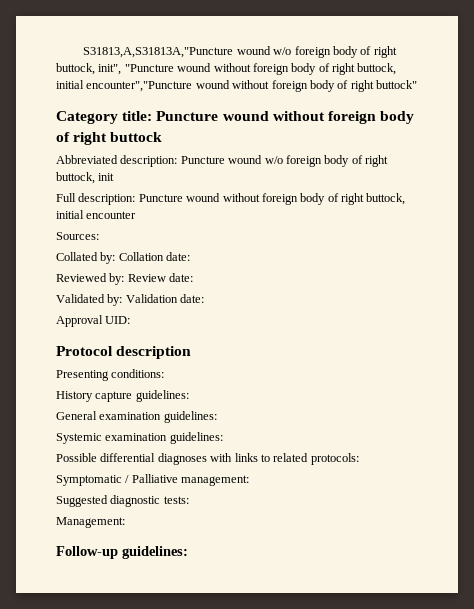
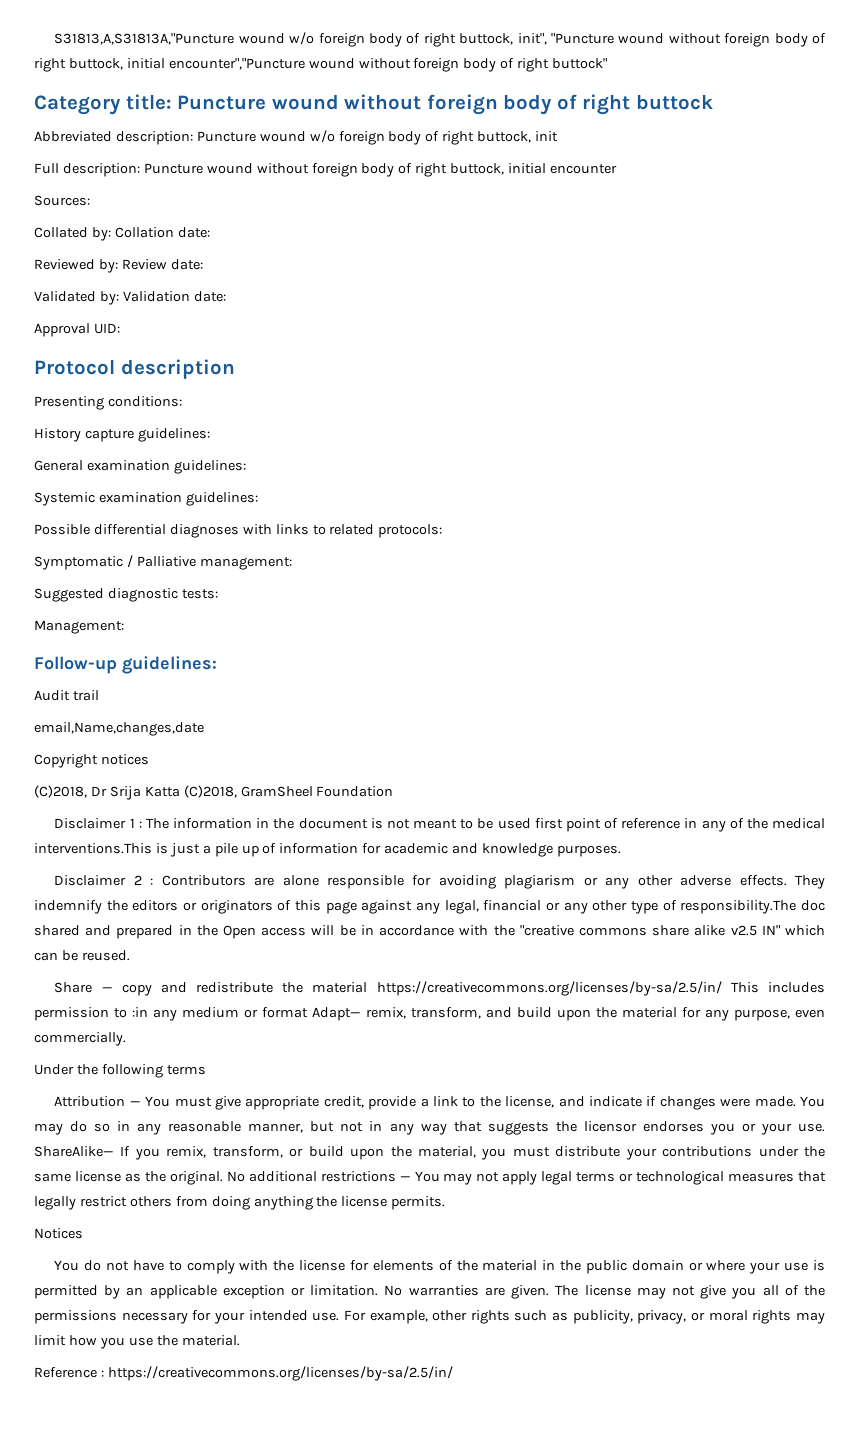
(188, 552) none -> [34,690,99,701] [34,722,204,736] [34,754,149,768] [34,785,394,800] [54,818,825,832] [34,843,621,857] [54,875,825,889] [34,900,825,914] [34,925,826,939] [34,950,130,961] [54,981,826,996] [34,1007,825,1021] [34,1032,126,1046] [34,1064,206,1078] [54,1096,826,1110] [34,1121,825,1135] [34,1146,825,1160] [34,1171,827,1185] [34,1196,446,1210] [34,1228,83,1239] [54,1260,826,1274] [34,1285,826,1299] [34,1310,825,1324] [34,1335,240,1349] [34,1366,453,1381] // Audit trail // email,Name,changes,date // Copyright notices // (C)2018, Dr Srija Katta (C)2018, GramSheel Foundation // Disclaimer 1 : The information in the document is not meant to be used first point of reference in any of the medical interventions.This is just a pile up of information for academic and knowledge purposes. // Disclaimer 2 : Contributors are alone responsible for avoiding plagiarism or any other adverse effects. They indemnify the editors or originators of this page against any legal, financial or any other type of responsibility.The doc shared and prepared in the Open access will be in accordance with the "creative commons share alike v2.5 IN" which can be reused. // Share — copy and redistribute the material https://creativecommons.org/licenses/by-sa/2.5/in/ This includes permission to :in any medium or format Adapt— remix, transform, and build upon the material for any purpose, even commercially. // Under the following terms // Attribution — You must give appropriate credit, provide a link to the license, and indicate if changes were made. You may do so in any reasonable manner, but not in any way that suggests the licensor endorses you or your use. ShareAlike— If you remix, transform, or build upon the material, you must distribute your contributions under the same license as the original. No additional restrictions — You may not apply legal terms or technological measures that legally restrict others from doing anything the license permits. // Notices // You do not have to comply with the license for elements of the material in the public domain or where your use is permitted by an applicable exception or limitation. No warranties are given. The license may not give you all of the permissions necessary for your intended use. For example, other rights such as publicity, privacy, or moral rights may limit how you use the material. // Reference : https://creativecommons.org/licenses/by-sa/2.5/in/

